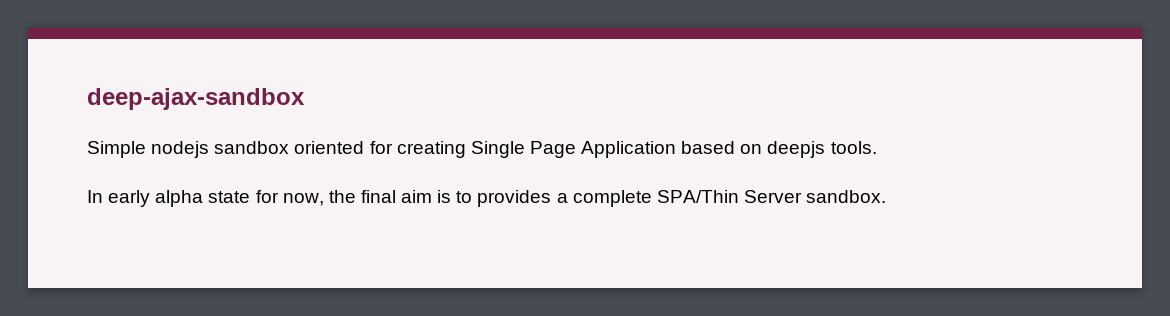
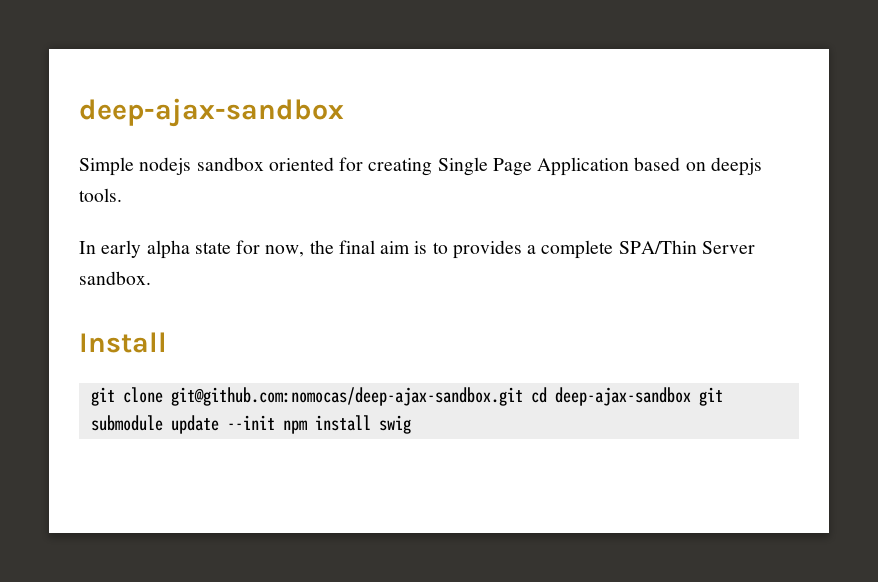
(887, 196) none -> [79,332,167,353] [90,387,723,406] [90,415,411,434] // Install // git clone git@github.com:nomocas/deep-ajax-sandbox.git cd deep-ajax-sandbox git submodule update --init npm install swig

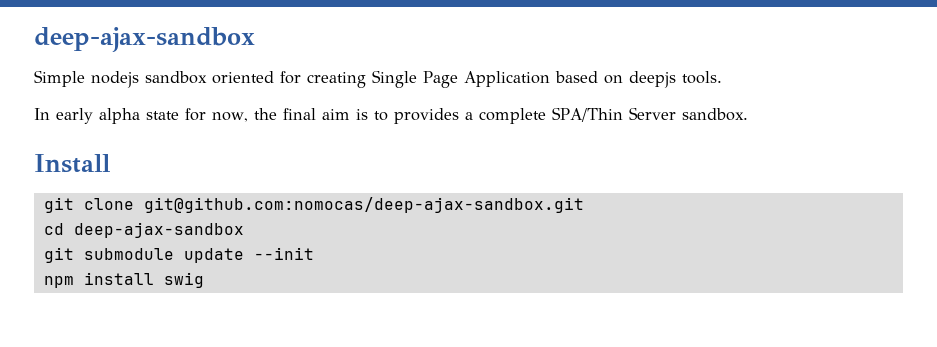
(523, 396) none -> (584, 205) //
(691, 396) none -> (244, 230) //
(275, 422) none -> (314, 253) //

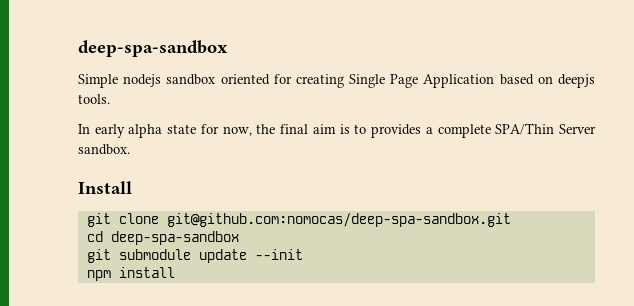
[34,27,255,52] deep-ajax-sandbox -> [78,40,228,57] deep-spa-sandbox
[143,197,584,213] git@github.com:nomocas/deep-ajax-sandbox.git -> [166,213,511,227] git@github.com:nomocas/deep-spa-sandbox.git
[73,222,244,238] deep-ajax-sandbox -> [110,231,239,245] deep-spa-sandbox
[163,272,204,288] swig -> (175, 272) none

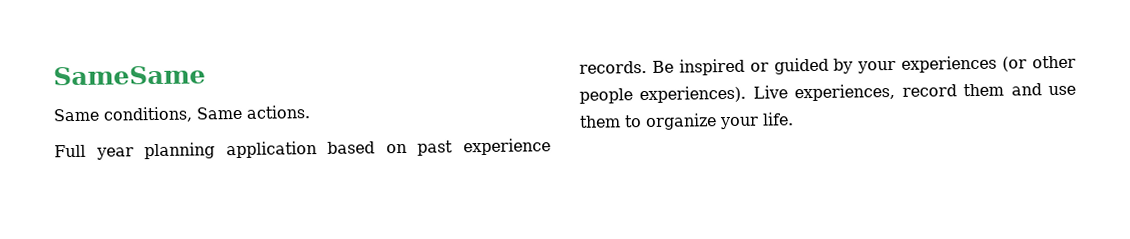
[78,40,228,57] [78,74,595,88] [78,94,110,104] [78,123,596,138] [78,144,130,155] [78,181,132,194] [86,213,511,227] [86,231,239,245] [86,249,303,263] [86,267,175,281] deep-spa-sandbox // Simple nodejs sandbox oriented for creating Single Page Application based on deepjs tools. // In early alpha state for now, the final aim is to provides a complete SPA/Thin Server sandbox. // Install // git clone git@github.com:nomocas/deep-spa-sandbox.git // cd deep-spa-sandbox // git submodule update --init // npm install -> [53,65,206,86] [53,105,310,123] [54,138,551,160] [579,55,1076,76] [579,83,1076,104] [579,112,794,131] SameSame // Same conditions, Same actions. // Full year planning application based on past experience records. Be inspired or guided by your experiences (or other people experiences). Live experiences, record them and use them to organize your life.

